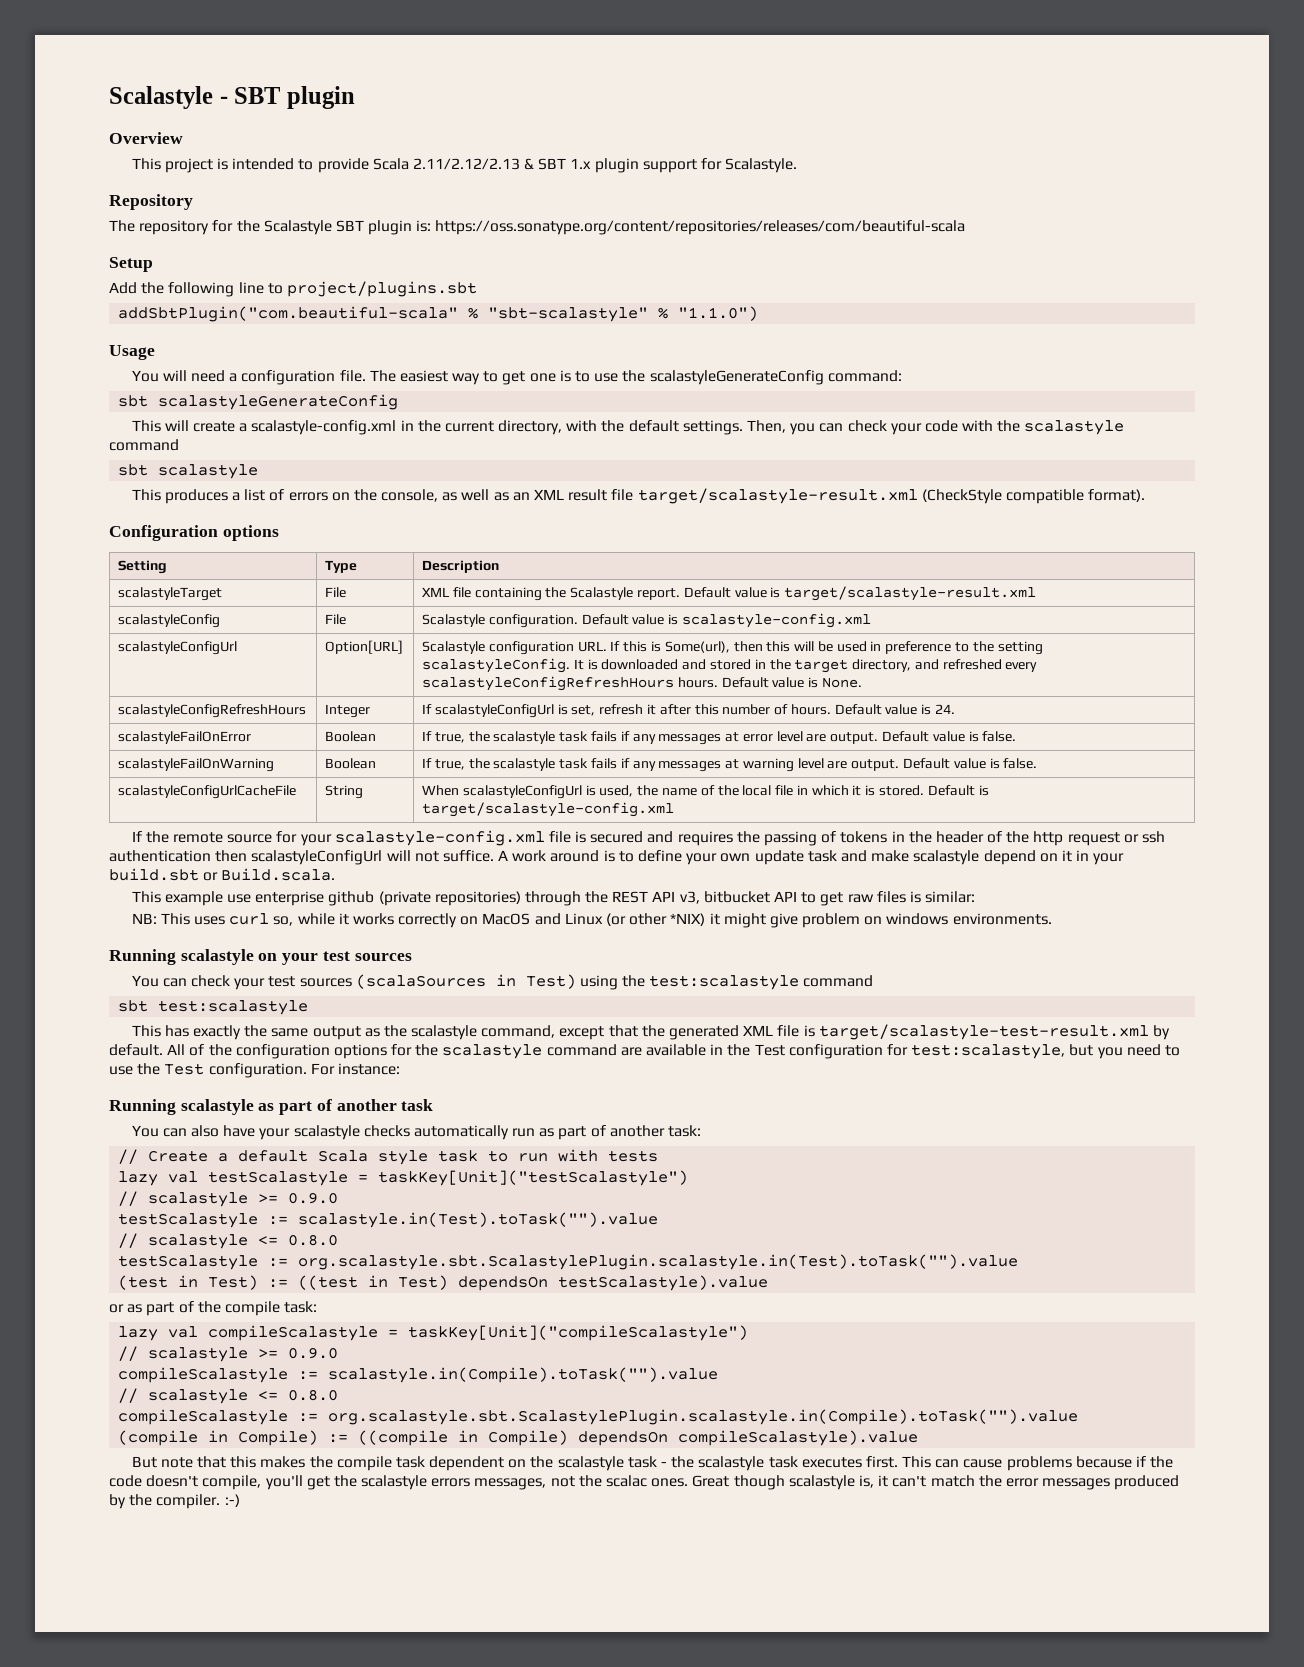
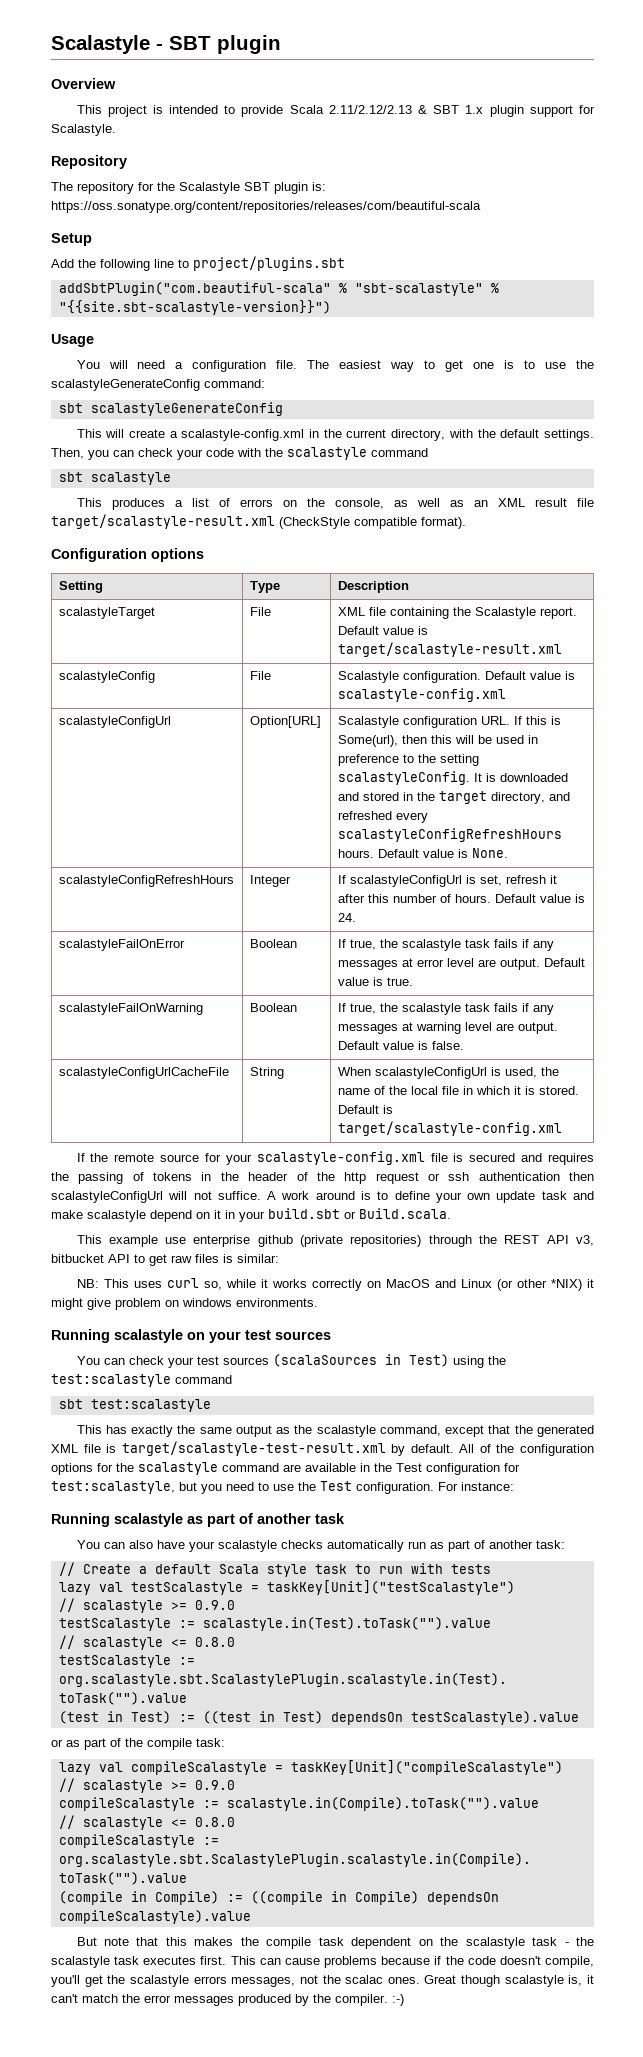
[678,306,759,321] "1.1.0") -> [58,300,331,315] "{{site.sbt-scalastyle-version}}")
[982,731,1017,742] false. -> [386,977,413,986] true.

